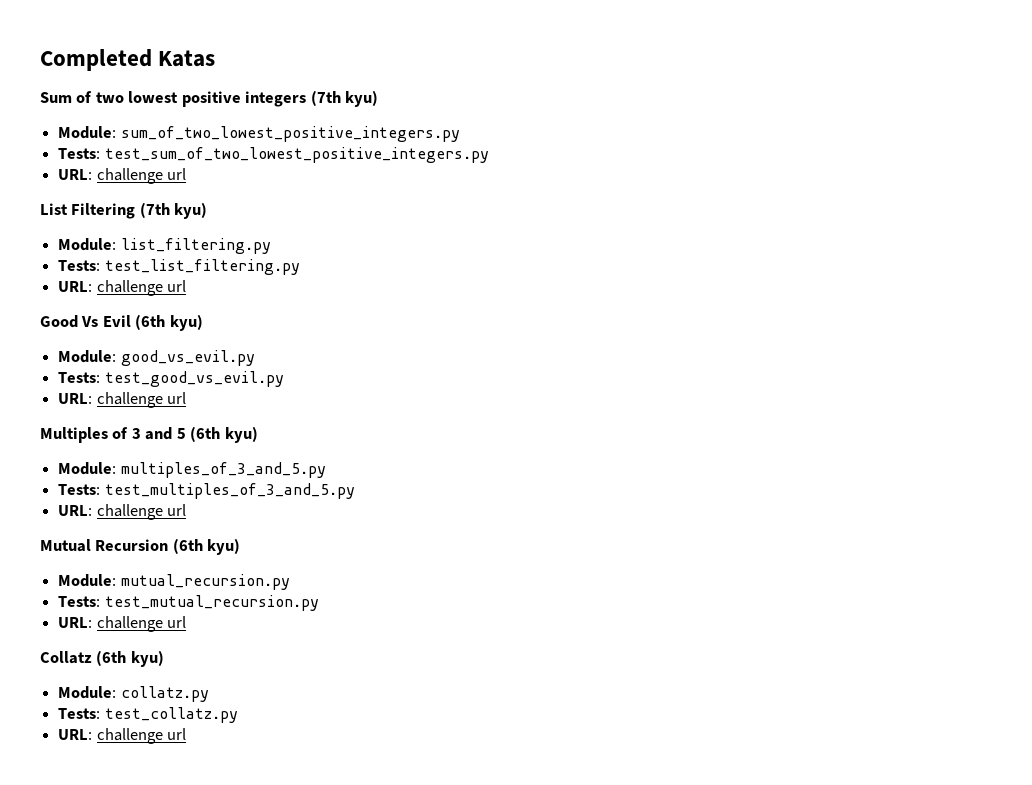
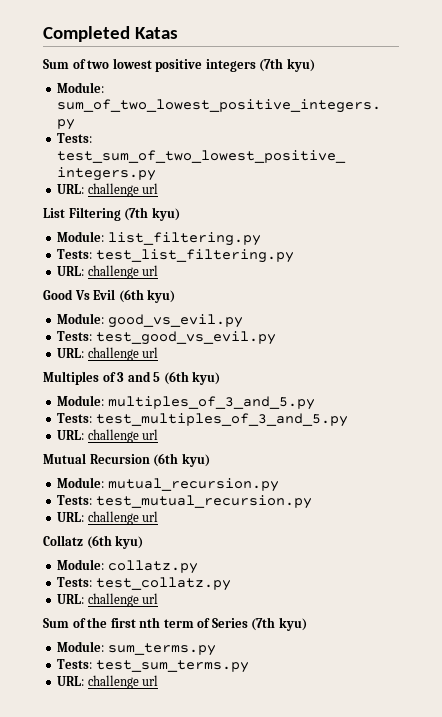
(187, 734) none -> [43,617,307,631] [57,641,216,656] [57,659,249,673] [57,675,159,689] // Sum of the first nth term of Series (7th kyu) // Module: sum_terms.py // Tests: test_sum_terms.py // URL: challenge url

